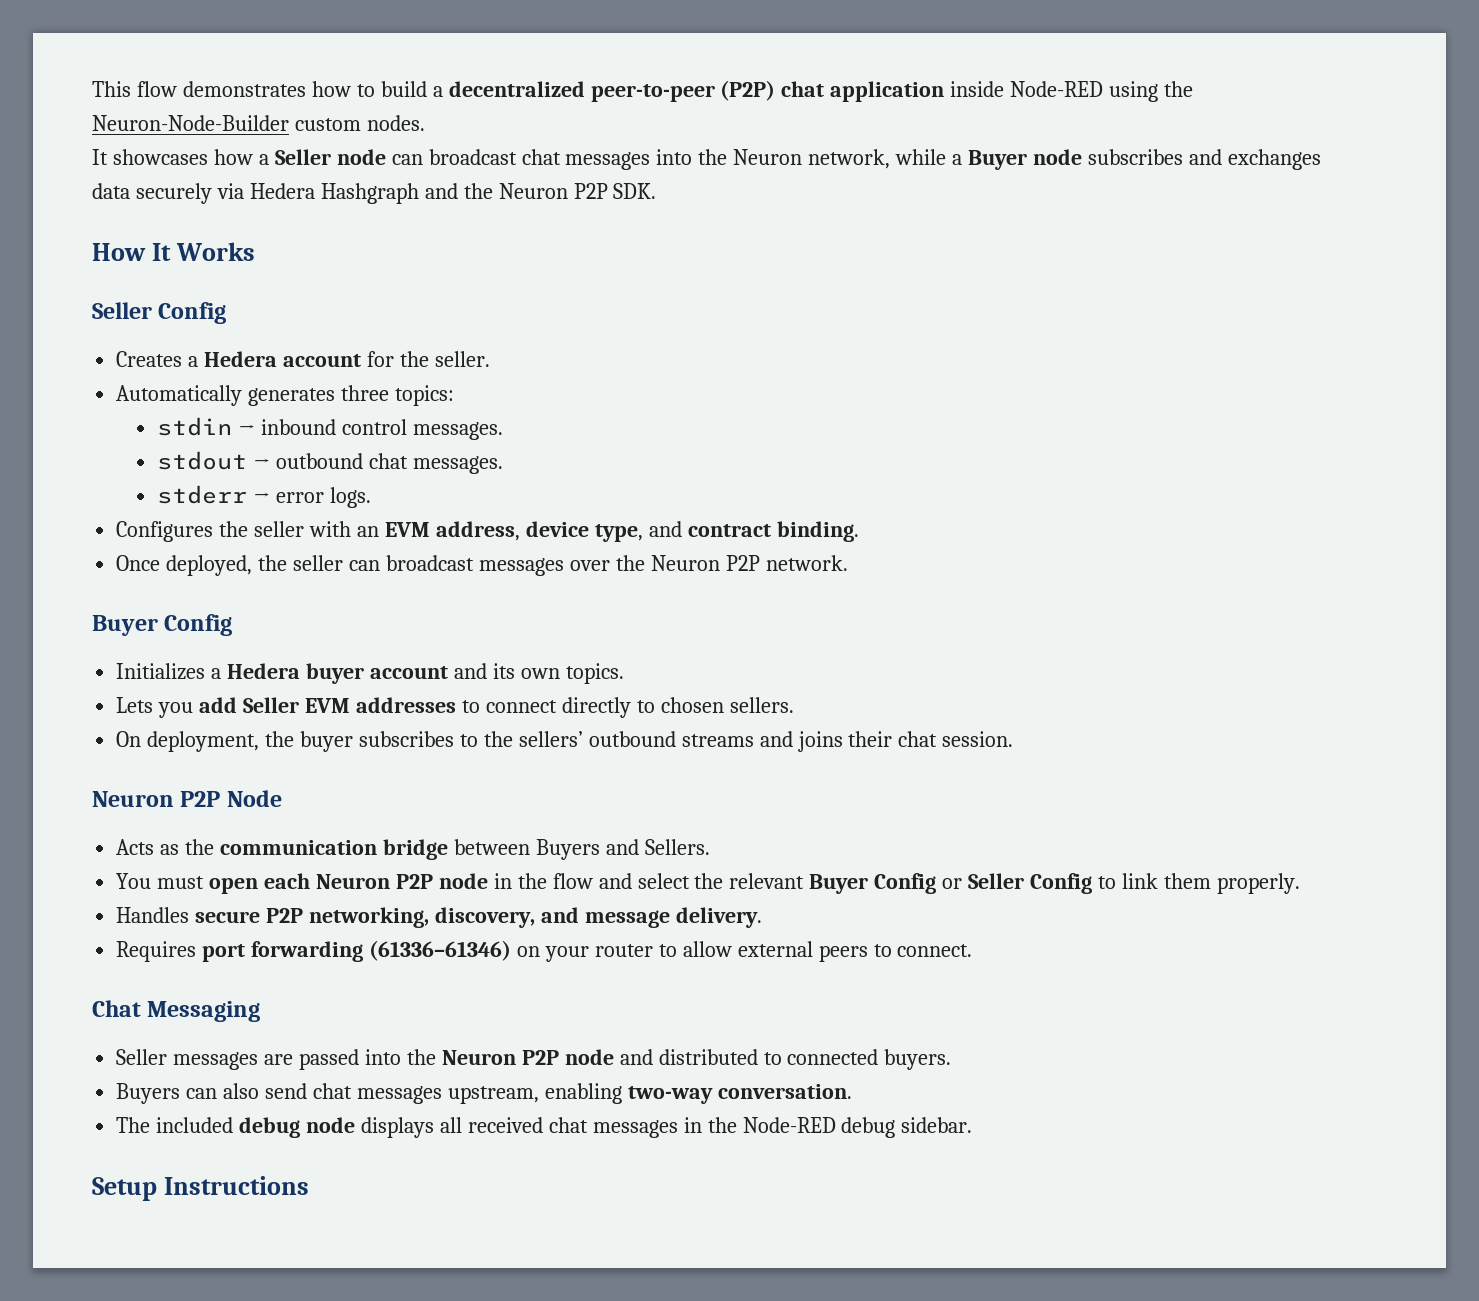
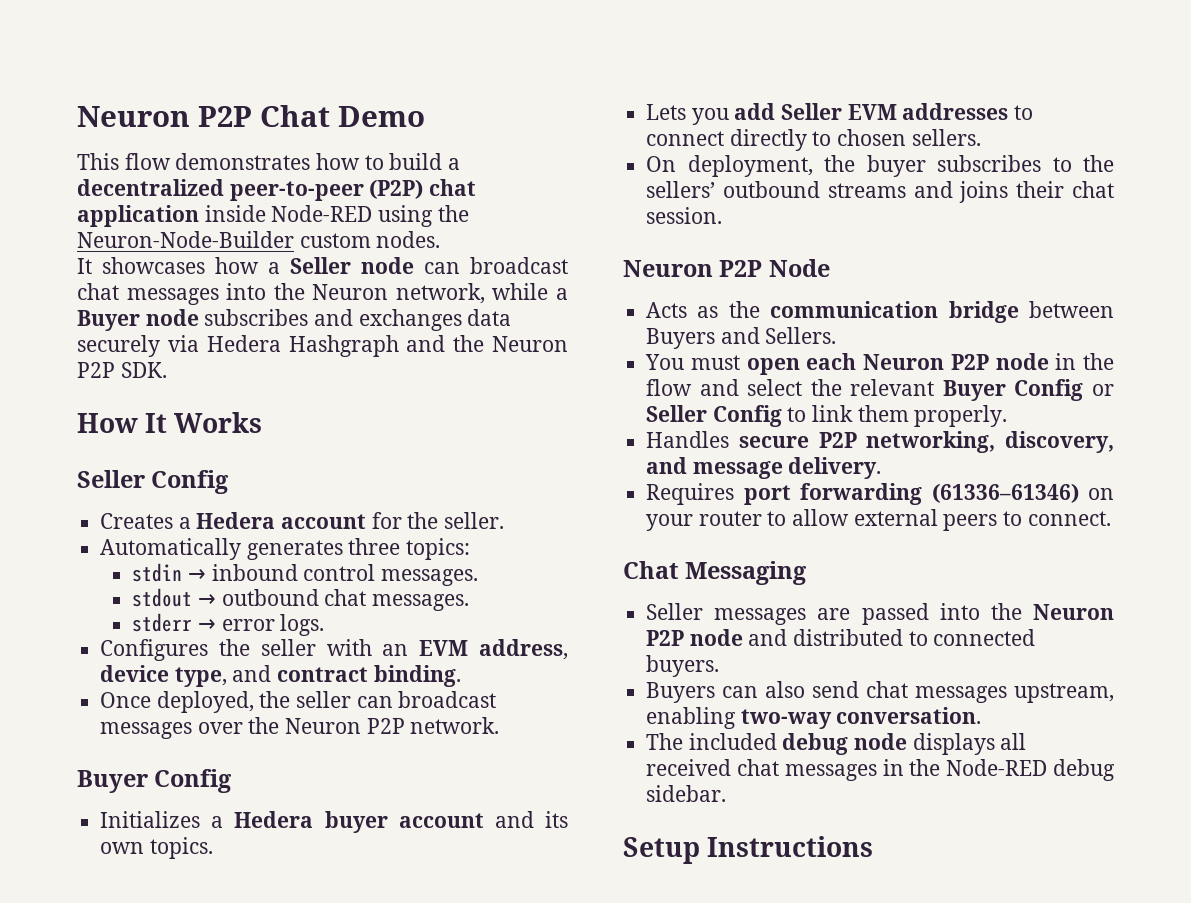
(92, 89) none -> [77,105,425,127] Neuron P2P Chat Demo //

